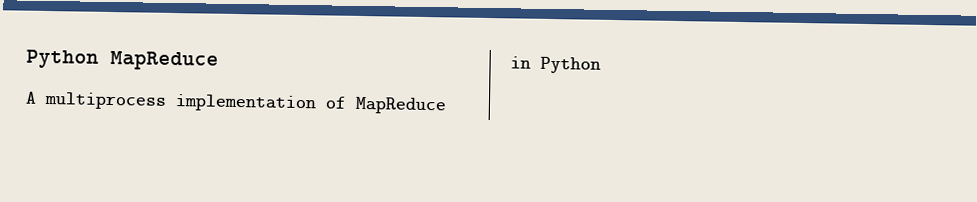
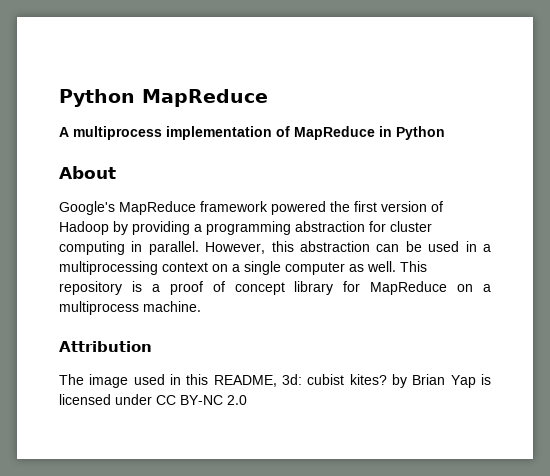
(601, 65) none -> [59,166,116,179] [59,201,443,215] [59,221,432,235] [59,241,491,255] [59,261,427,275] [59,281,491,295] [59,301,201,315] [59,341,152,352] [59,374,491,388] [59,394,247,405] // About // Google's MapReduce framework powered the first version of Hadoop by providing a programming abstraction for cluster computing in parallel. However, this abstraction can be used in a multiprocessing context on a single computer as well. This repository is a proof of concept library for MapReduce on a multiprocess machine. // Attribution // The image used in this README, 3d: cubist kites? by Brian Yap is licensed under CC BY-NC 2.0

